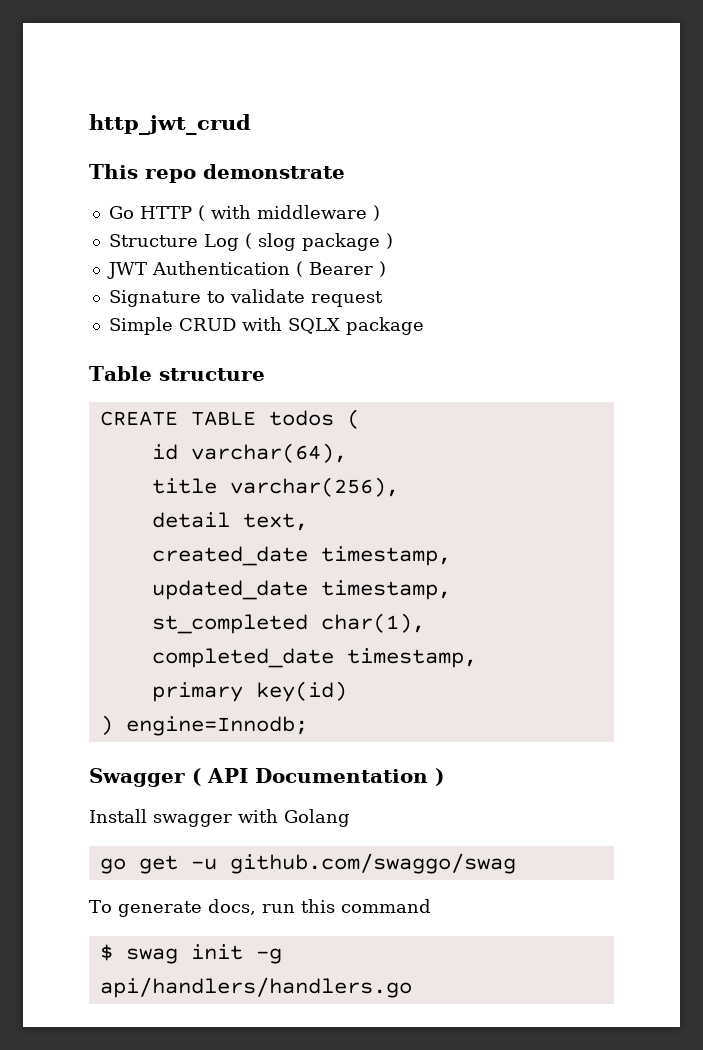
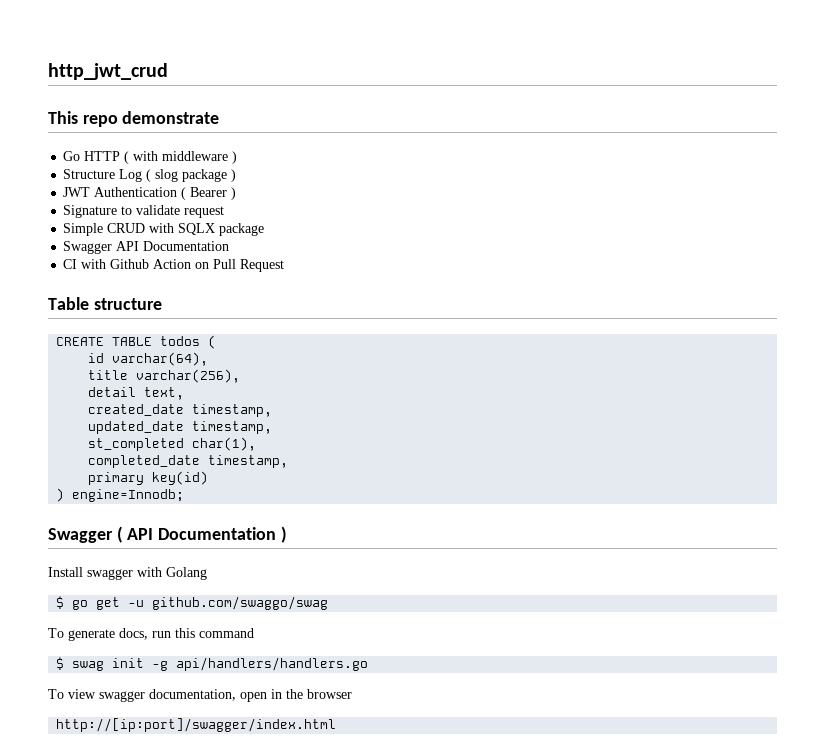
(424, 326) none -> [63,241,230,254] [63,259,285,272] // Swagger API Documentation // CI with Github Action on Pull Request
(350, 818) none -> [56,596,65,609] $
(412, 987) none -> [48,689,352,702] [56,718,337,732] // To view swagger documentation, open in the browser // http://[ip:port]/swagger/index.html

